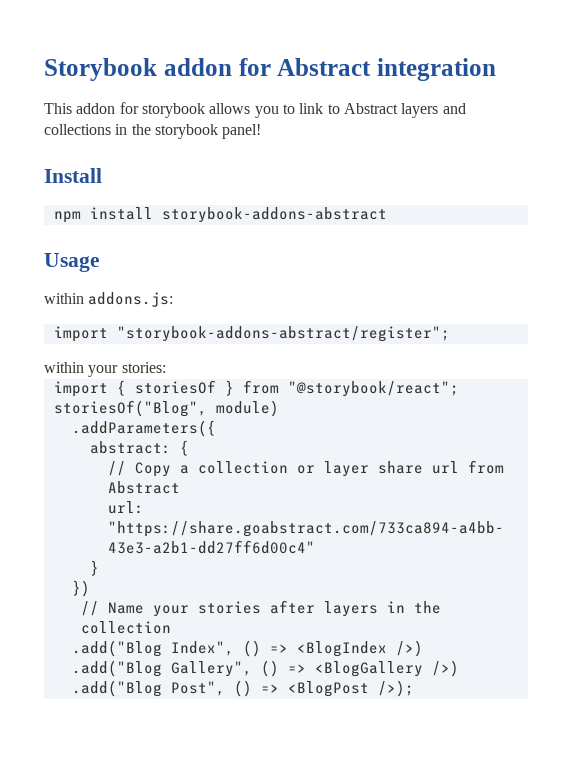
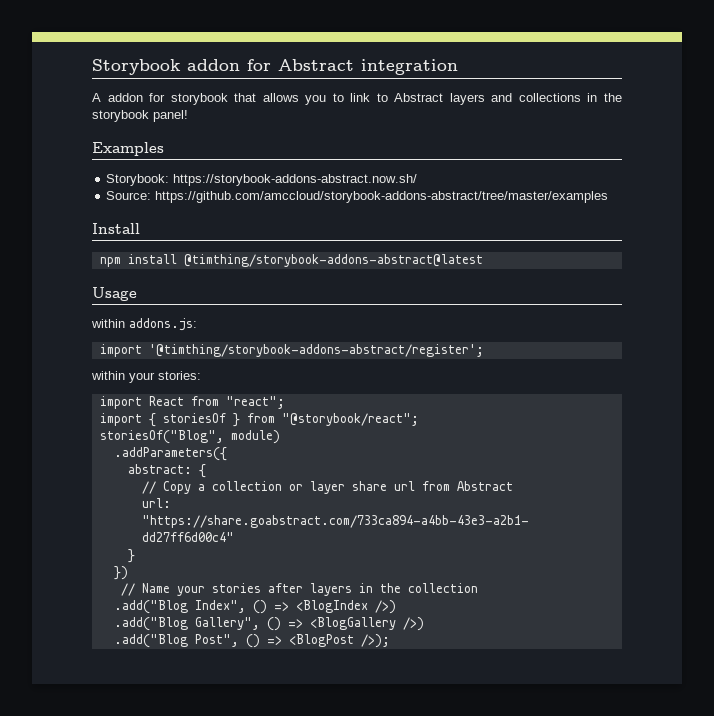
[44,103,72,114] This -> [92,93,101,102] A
(205, 110) none -> [234,93,257,102] that
(262, 131) none -> [92,142,164,156] [106,174,418,186] [106,191,609,203] // Examples // Storybook: https://storybook-addons-abstract.now.sh/ // Source: https://github.com/amccloud/storybook-addons-abstract/tree/master/examples
[161,207,387,223] storybook-addons-abstract -> [183,254,483,267] @timthing/storybook-addons-abstract@latest
[116,326,450,342] "storybook-addons-abstract/register"; -> [148,344,484,357] '@timthing/storybook-addons-abstract/register';
(166, 367) none -> [99,396,285,409] // import React from "react";

